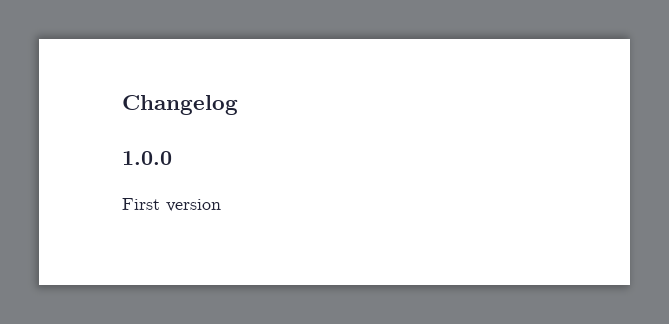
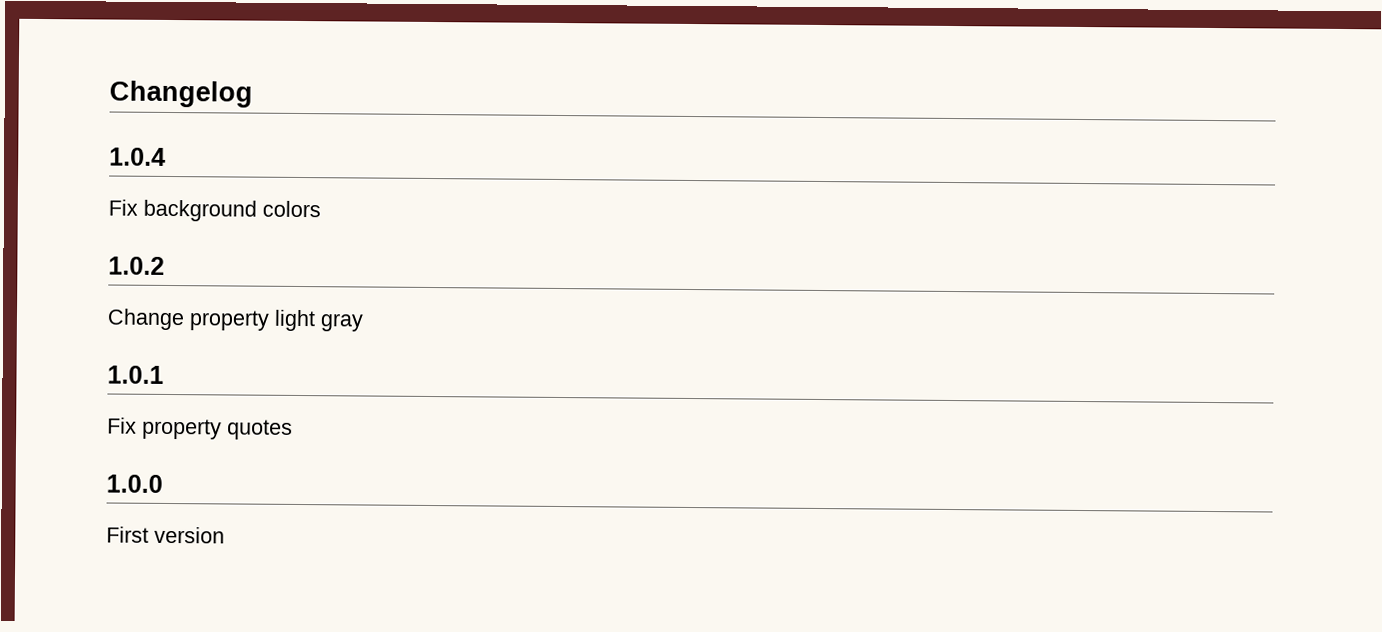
(238, 105) none -> [109,147,166,166] [108,199,321,222] [108,256,165,275] [107,308,364,332] [107,365,164,384] [107,417,293,440] // 1.0.4 // Fix background colors // 1.0.2 // Change property light gray // 1.0.1 // Fix property quotes

